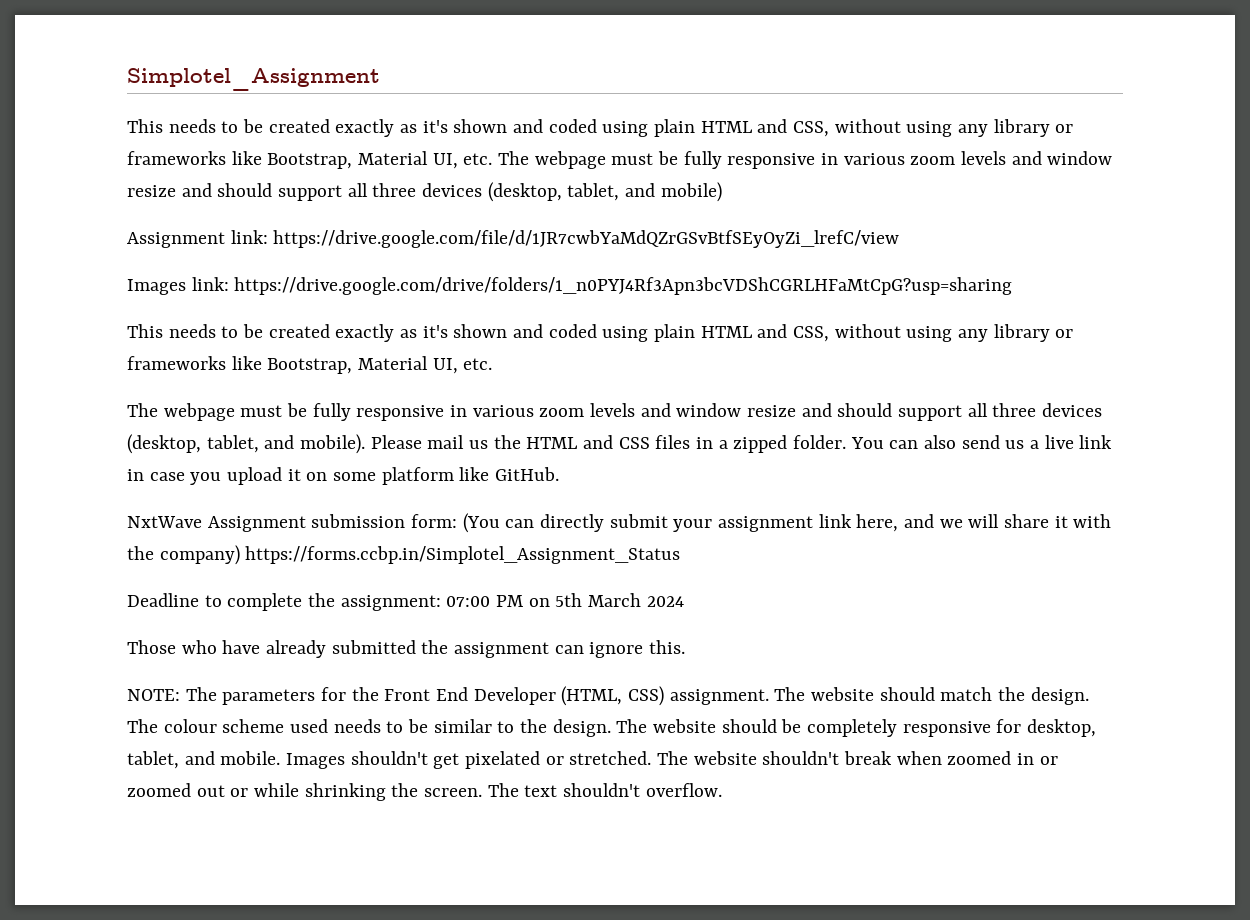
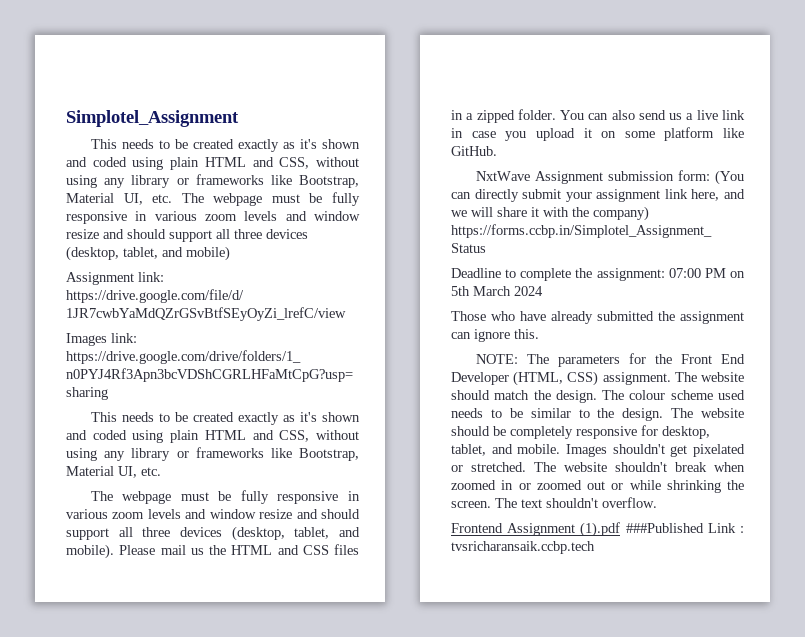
(722, 790) none -> [451,522,744,537] [451,541,595,554] // Frontend Assignment (1).pdf ###Published Link : tvsricharansaik.ccbp.tech

